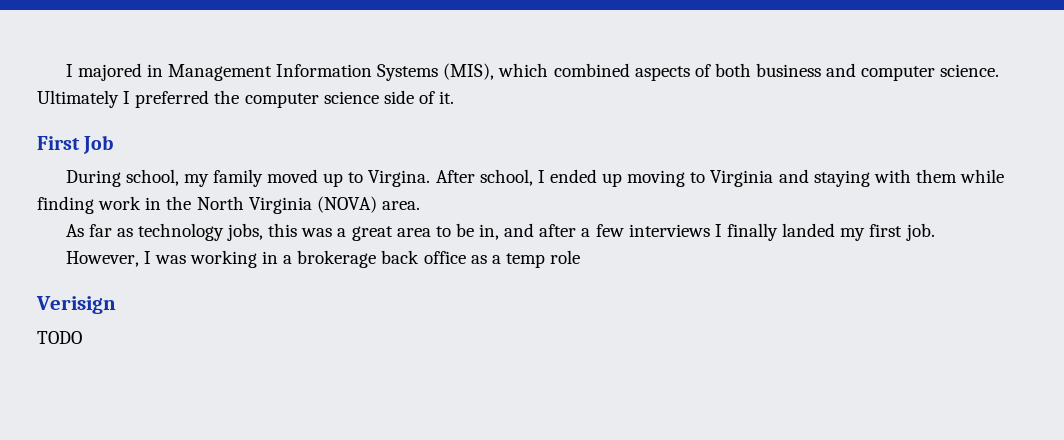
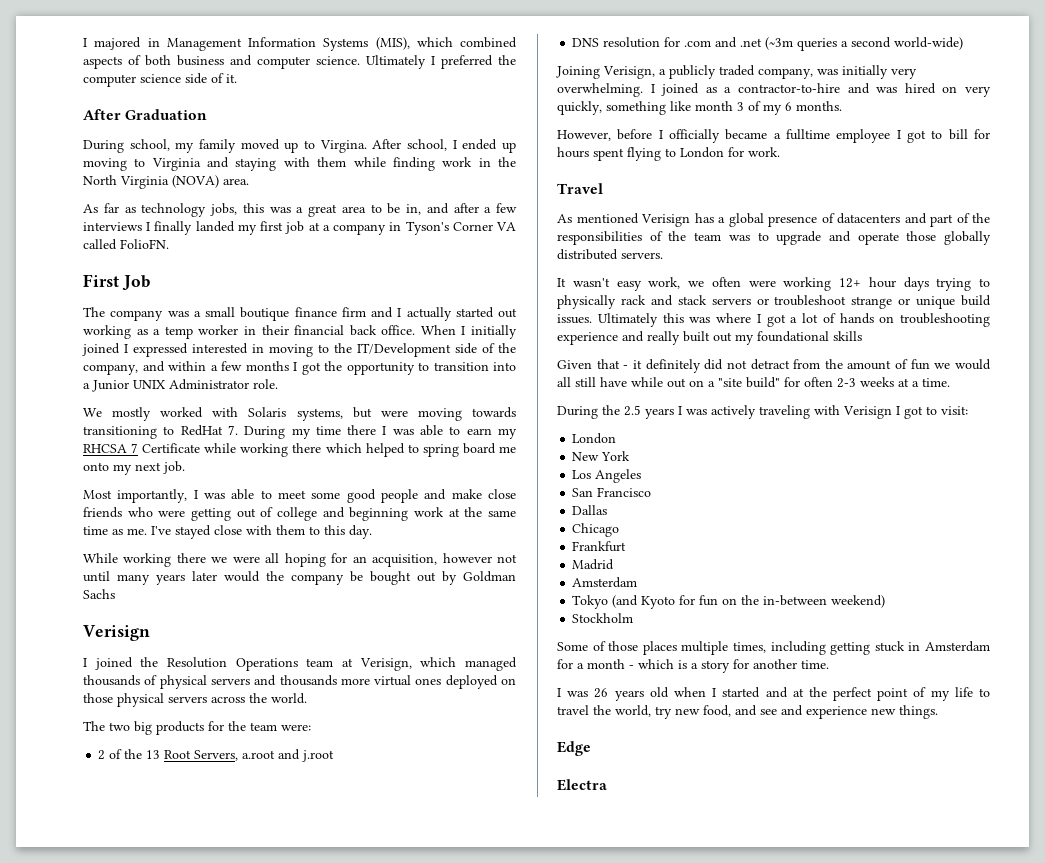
[37,135,114,154] First Job -> [83,109,208,120] After Graduation
[905,223,935,241] [65,250,581,268] [36,296,116,314] [37,331,82,344] job. // However, I was working in a brokerage back office as a temp role // Verisign // TODO -> [285,221,516,235] [83,239,169,250] [83,274,150,291] [83,307,517,321] [83,325,517,339] [82,343,516,357] [83,361,516,375] [83,379,278,392] [83,407,516,421] [83,425,518,439] [83,443,516,457] [83,461,185,475] [83,489,516,503] [83,507,516,521] [83,525,372,539] [83,553,517,567] [83,571,516,585] [83,589,115,599] [83,625,150,641] [83,657,517,671] [83,675,516,689] [83,693,307,707] [83,721,311,735] [98,749,335,762] [572,37,964,51] [556,65,917,79] [557,83,992,97] [557,101,842,115] [557,129,990,143] [557,147,780,161] [557,183,603,194] [557,213,990,227] [557,231,991,245] [557,249,663,260] [557,277,990,291] [557,295,991,309] [557,313,990,327] [557,331,862,345] [557,359,992,373] [557,377,950,388] [557,405,968,419] [572,433,617,444] [572,451,631,461] [572,469,642,483] [572,487,652,497] [572,505,608,515] [572,523,620,537] [572,541,627,552] [572,559,615,570] [572,577,638,588] [572,595,886,609] [572,613,634,623] [557,641,990,655] [557,659,829,673] [557,687,990,701] [557,705,938,719] [557,741,591,756] [557,779,607,791] job at a company in Tyson's Corner VA called FolioFN. // First Job // The company was a small boutique finance firm and I actually started out working as a temp worker in their financial back office. When I initially joined I expressed interested in moving to the IT/Development side of the company, and within a few months I got the opportunity to transition into a Junior UNIX Administrator role. // We mostly worked with Solaris systems, but were moving towards transitioning to RedHat 7. During my time there I was able to earn my RHCSA 7 Certificate while working there which helped to spring board me onto my next job. // Most importantly, I was able to meet some good people and make close friends who were getting out of college and beginning work at the same time as me. I've stayed close with them to this day. // While working there we were all hoping for an acquisition, however not until many years later would the company be bought out by Goldman Sachs // Verisign // I joined the Resolution Operations team at Verisign, which managed thousands of physical servers and thousands more virtual ones deployed on those physical servers across the world. // The two big products for the team were: // 2 of the 13 Root Servers, a.root and j.root // DNS resolution for .com and .net (~3m queries a second world-wide) // Joining Verisign, a publicly traded company, was initially very overwhelming. I joined as a contractor-to-hire and was hired on very quickly, something like month 3 of my 6 months. // However, before I officially became a fulltime employee I got to bill for hours spent flying to London for work. // Travel // As mentioned Verisign has a global presence of datacenters and part of the responsibilities of the team was to upgrade and operate those globally distributed servers. // It wasn't easy work, we often were working 12+ hour days trying to physically rack and stack servers or troubleshoot strange or unique build issues. Ultimately this was where I got a lot of hands on troubleshooting experience and really built out my foundational skills // Given that - it definitely did not detract from the amount of fun we would all still have while out on a "site build" for often 2-3 weeks at a time. // During the 2.5 years I was actively traveling with Verisign I got to visit: // London // New York // Los Angeles // San Francisco // Dallas // Chicago // Frankfurt // Madrid // Amsterdam // Tokyo (and Kyoto for fun on the in-between weekend) // Stockholm // Some of those places multiple times, including getting stuck in Amsterdam for a month - which is a story for another time. // I was 26 years old when I started and at the perfect point of my life to travel the world, try new food, and see and experience new things. // Edge // Electra

